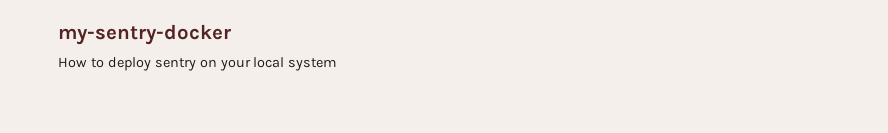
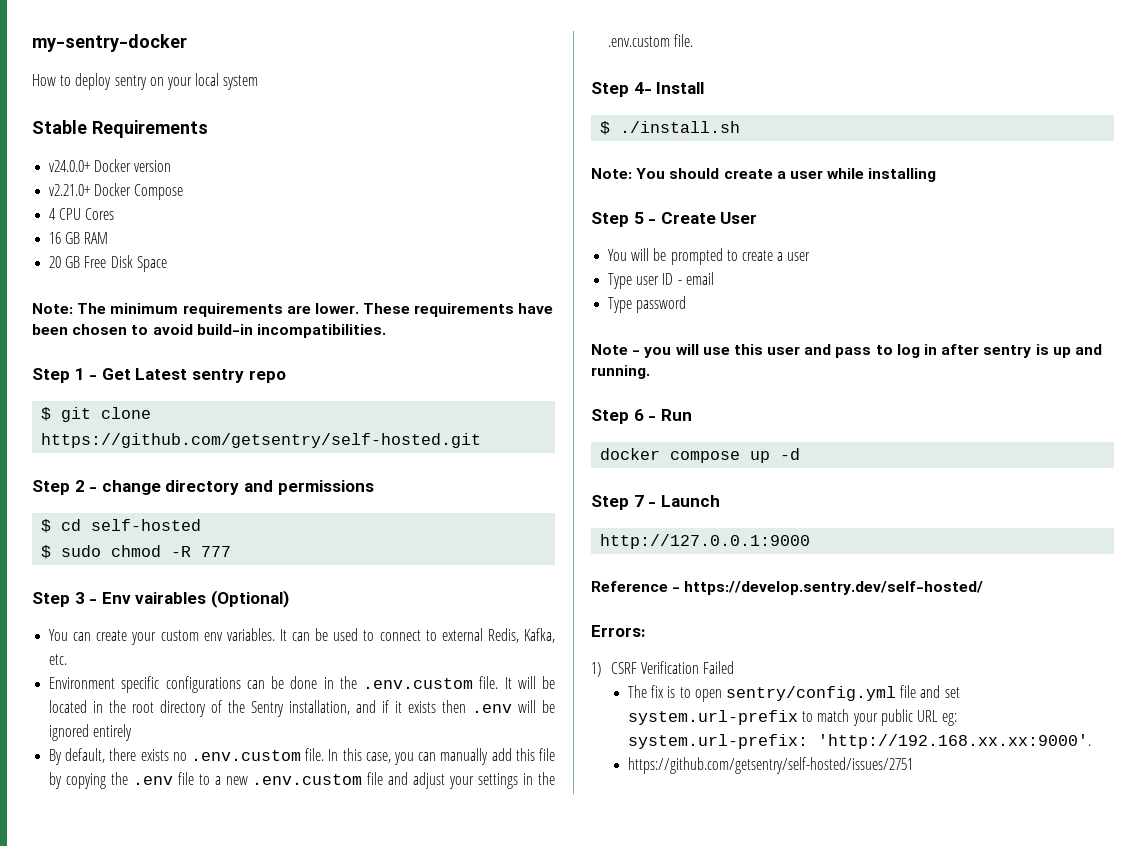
(338, 64) none -> [32,120,208,138] [49,159,172,172] [49,183,184,200] [49,208,115,220] [49,232,109,244] [49,255,167,272] [32,303,554,317] [32,324,386,338] [32,368,286,383] [41,407,152,422] [41,433,482,448] [32,480,374,495] [41,519,202,533] [41,545,232,559] [32,590,289,608] [49,628,555,645] [49,654,68,665] [49,676,555,693] [49,700,555,717] [49,724,133,741] [49,748,555,765] [49,772,555,789] [608,34,694,47] [591,82,705,97] [600,121,741,135] [591,168,937,182] [591,212,758,227] [608,248,811,265] [608,272,714,289] [608,296,687,313] [591,344,1102,358] [591,365,650,379] [591,409,692,424] [600,448,801,463] [591,495,720,510] [600,534,811,549] [591,581,984,595] [591,625,646,637] [591,661,735,677] [628,685,960,702] [628,709,958,726] [628,734,1092,749] [628,757,914,774] // Stable Requirements // v24.0.0+ Docker version // v2.21.0+ Docker Compose // 4 CPU Cores // 16 GB RAM // 20 GB Free Disk Space // Note: The minimum requirements are lower. These requirements have been chosen to avoid build-in incompatibilities. // Step 1 - Get Latest sentry repo // $ git clone https://github.com/getsentry/self-hosted.git // Step 2 - change directory and permissions // $ cd self-hosted // $ sudo chmod -R 777 // Step 3 - Env vairables (Optional) // You can create your custom env variables. It can be used to connect to external Redis, Kafka, etc. // Environment specific configurations can be done in the .env.custom file. It will be located in the root directory of the Sentry installation, and if it exists then .env will be ignored entirely // By default, there exists no .env.custom file. In this case, you can manually add this file by copying the .env file to a new .env.custom file and adjust your settings in the .env.custom file. // Step 4- Install // $ ./install.sh // Note: You should create a user while installing // Step 5 - Create User // You will be prompted to create a user // Type user ID - email // Type password // Note - you will use this user and pass to log in after sentry is up and running. // Step 6 - Run // docker compose up -d // Step 7 - Launch // http://127.0.0.1:9000 // Reference - https://develop.sentry.dev/self-hosted/ // Errors: // 1) CSRF Verification Failed // The fix is to open sentry/config.yml file and set system.url-prefix to match your public URL eg: system.url-prefix: 'http://192.168.xx.xx:9000'. // https://github.com/getsentry/self-hosted/issues/2751

